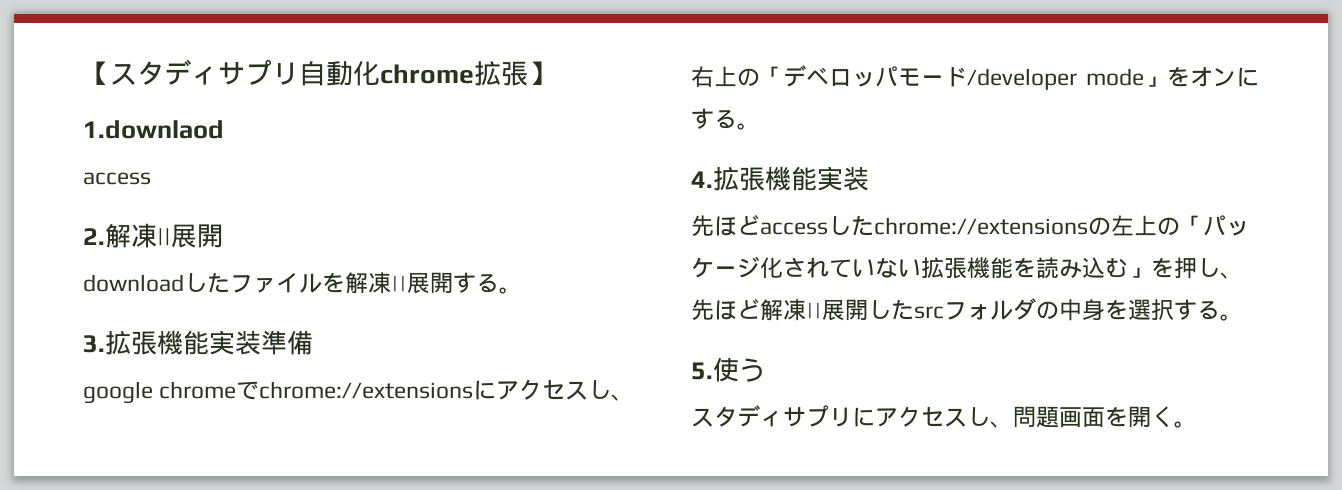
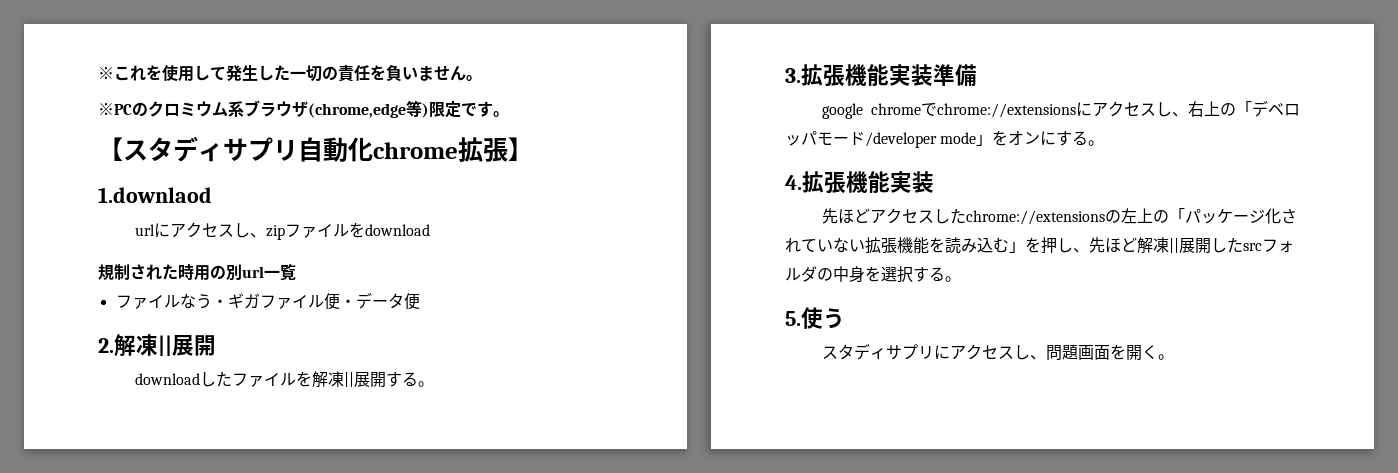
(83, 73) none -> [98,64,482,82] [98,100,509,118] ※これを使用して発生した一切の責任を負いません。 // ※PCのクロミウム系ブラウザ(chrome,edge等)限定です。 //
[83,172,151,185] access -> [134,222,430,240] [98,263,296,281] [115,292,420,310] urlにアクセスし、zipファイルをdownload // 規制された時用の別url一覧 // ファイルなう・ギガファイル便・データ便
[760,222,828,235] access -> [869,208,934,224] アクセス

